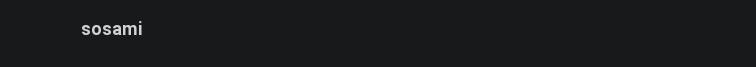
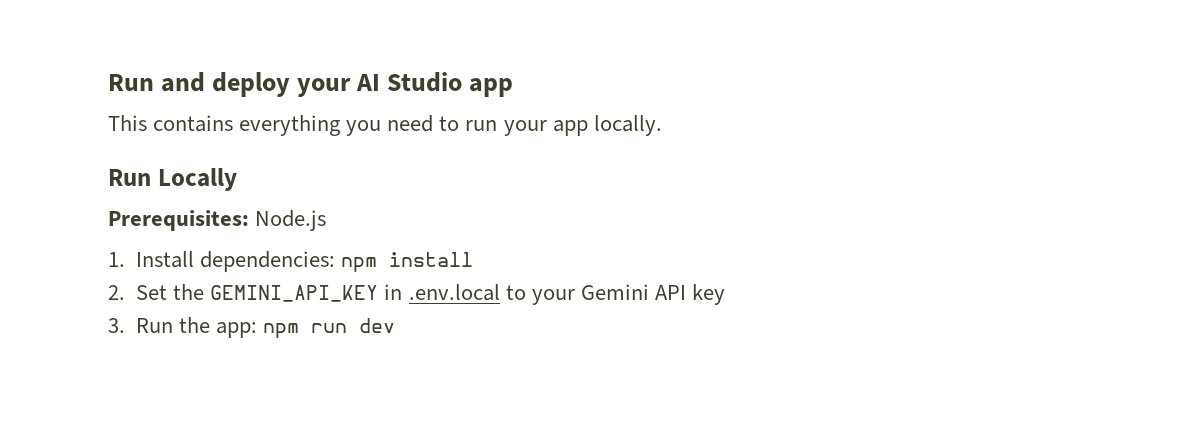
[81,21,142,35] sosami -> [108,72,514,97] [108,115,662,136] [108,168,237,191] [108,210,327,231] [108,251,474,272] [108,284,725,305] [108,317,396,338] Run and deploy your AI Studio app // This contains everything you need to run your app locally. // Run Locally // Prerequisites: Node.js // 1. Install dependencies: npm install // 2. Set the GEMINI_API_KEY in .env.local to your Gemini API key // 3. Run the app: npm run dev

